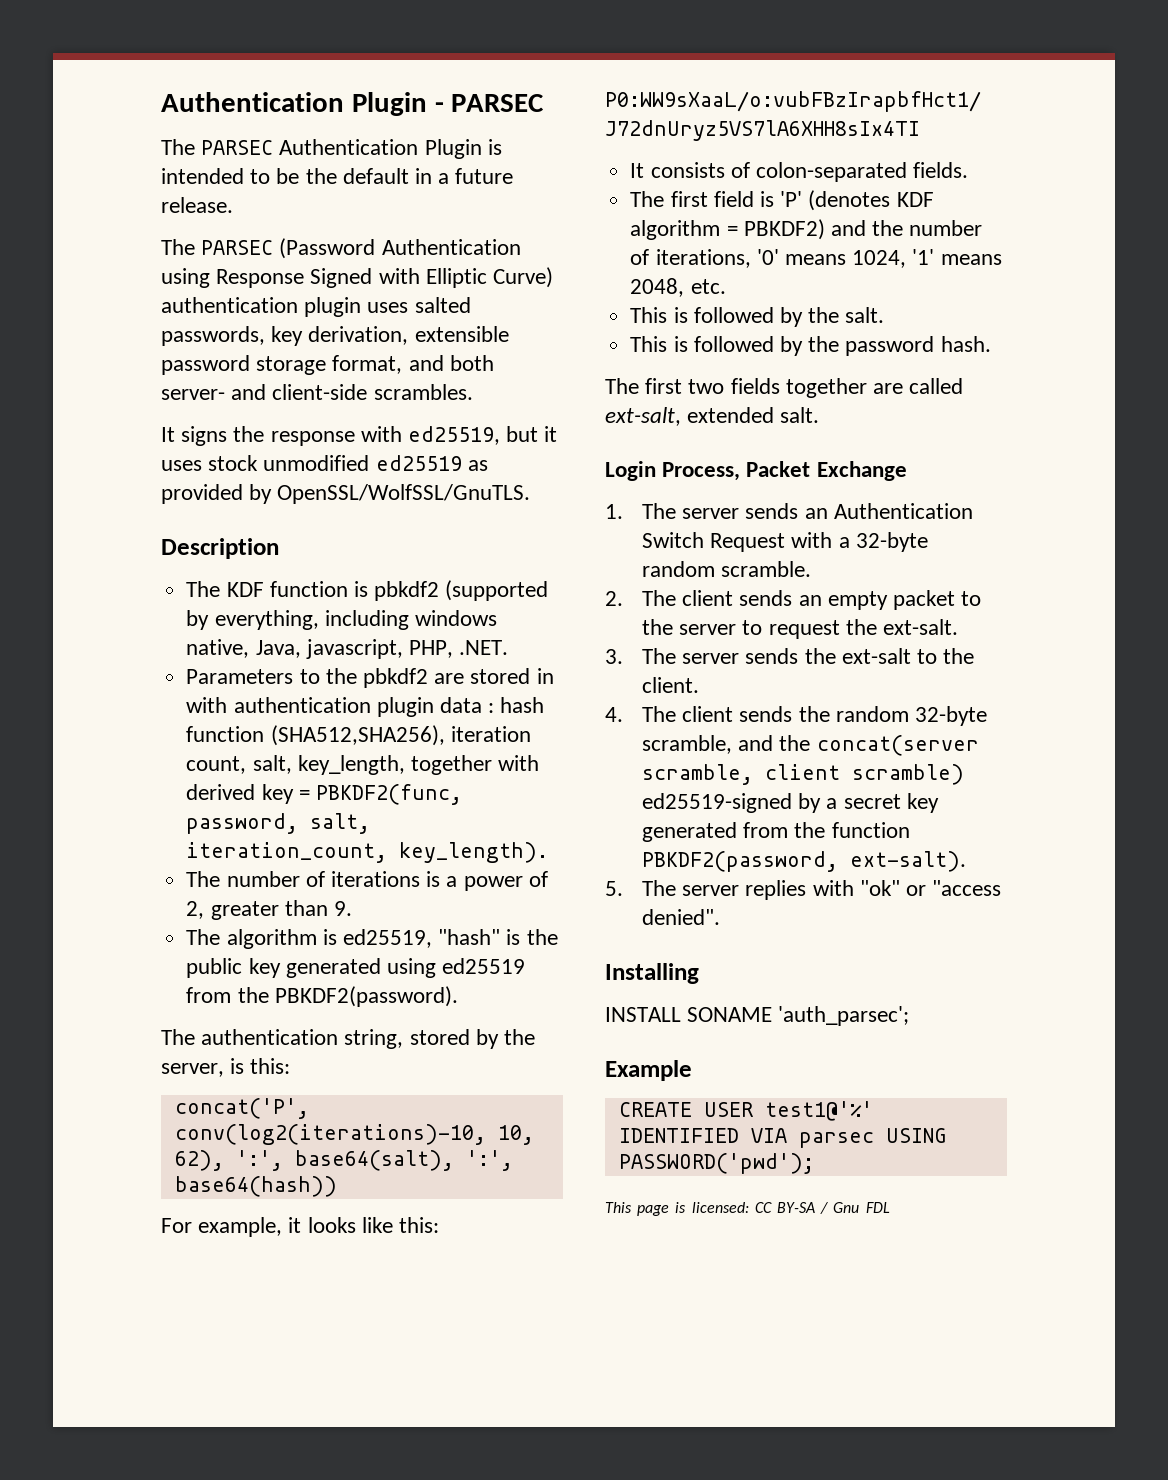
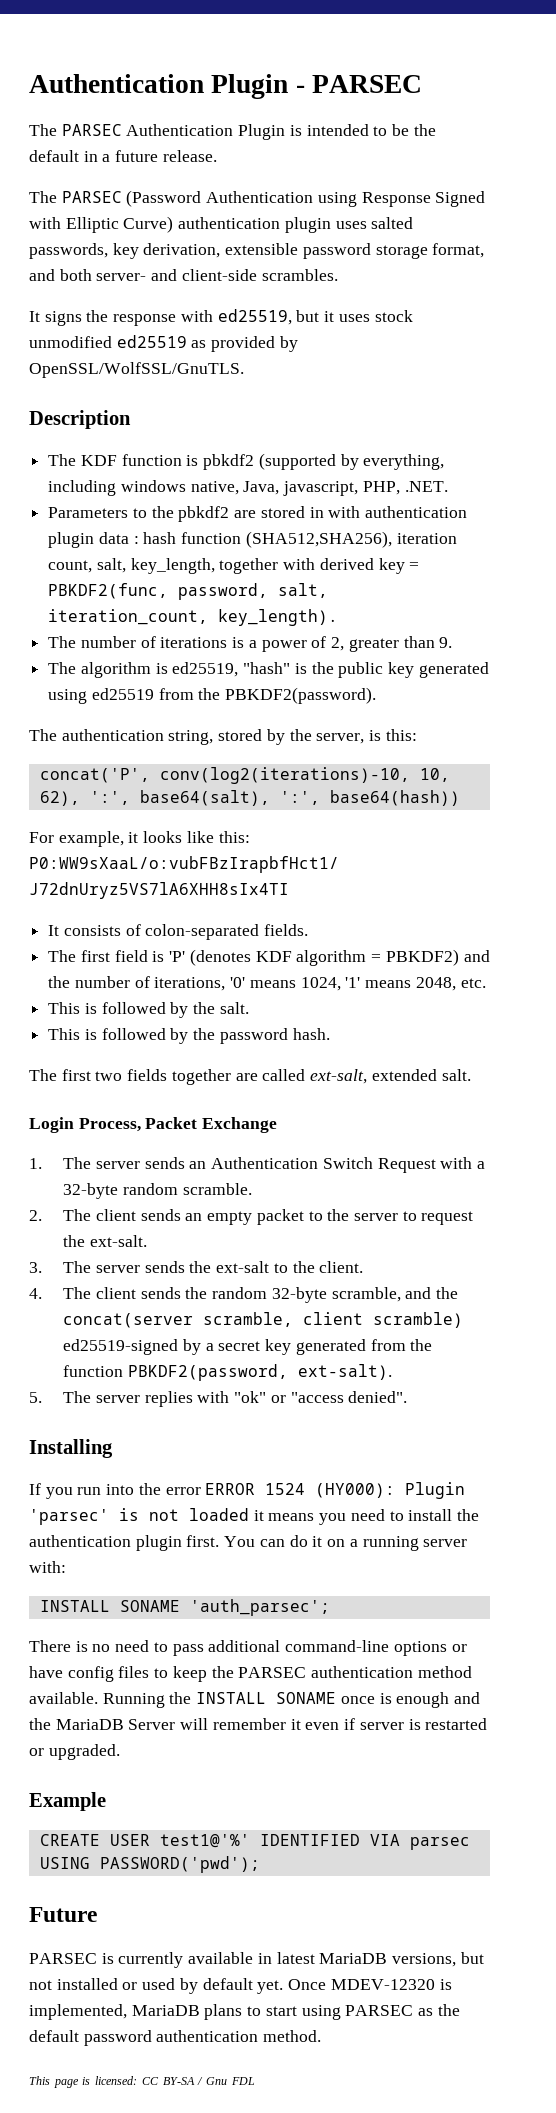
[605,1006,910,1026] INSTALL SONAME 'auth_parsec'; -> [29,1482,466,1499] [29,1508,480,1525] [29,1535,468,1551] [29,1561,66,1573] [39,1599,330,1616] [29,1640,467,1656] [29,1666,472,1682] [29,1692,481,1708] [29,1718,488,1730] [29,1744,120,1760] If you run into the error ERROR 1524 (HY000): Plugin 'parsec' is not loaded it means you need to install the authentication plugin first. You can do it on a running server with: // INSTALL SONAME 'auth_parsec'; // There is no need to pass additional command-line options or have config files to keep the PARSEC authentication method available. Running the INSTALL SONAME once is enough and the MariaDB Server will remember it even if server is restarted or upgraded.
(814, 1163) none -> [29,1907,97,1922] [29,1952,484,1968] [29,1978,452,1994] [29,2004,460,2020] [29,2030,322,2046] // Future // PARSEC is currently available in latest MariaDB versions, but not installed or used by default yet. Once MDEV-12320 is implemented, MariaDB plans to start using PARSEC as the default password authentication method.

